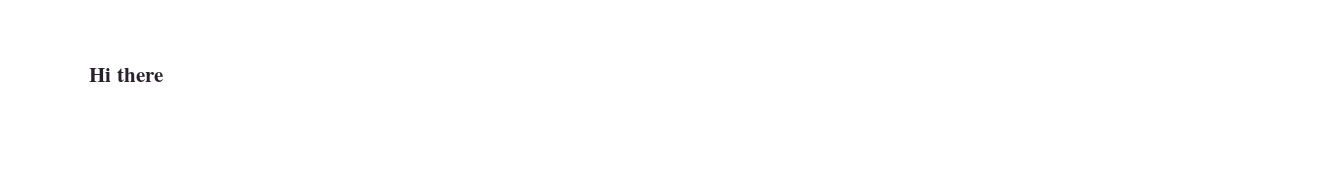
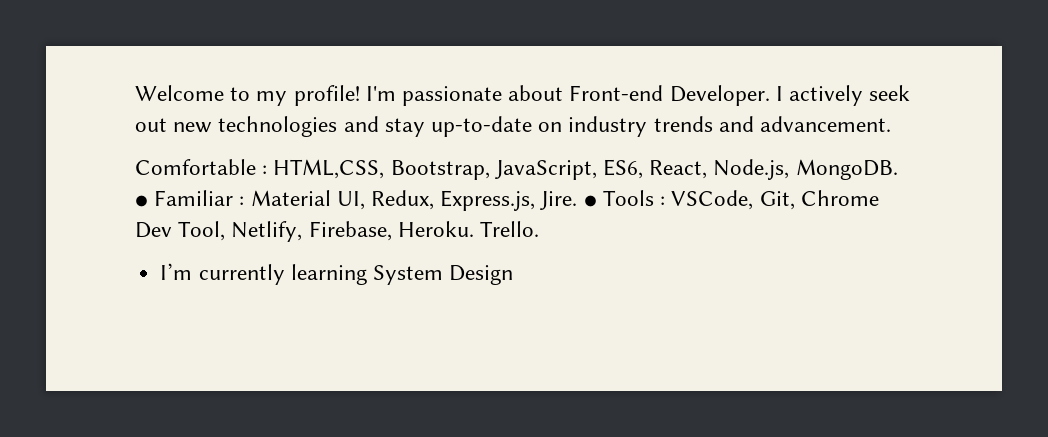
[89,68,163,82] Hi there -> [135,85,911,106] [135,116,892,137] [135,159,898,180] [135,190,879,211] [135,221,540,242] [160,263,514,285] Welcome to my profile! I'm passionate about Front-end Developer. I actively seek out new technologies and stay up-to-date on industry trends and advancement. // Comfortable : HTML,CSS, Bootstrap, JavaScript, ES6, React, Node.js, MongoDB. ● Familiar : Material UI, Redux, Express.js, Jire. ● Tools : VSCode, Git, Chrome Dev Tool, Netlify, Firebase, Heroku. Trello. // I’m currently learning System Design

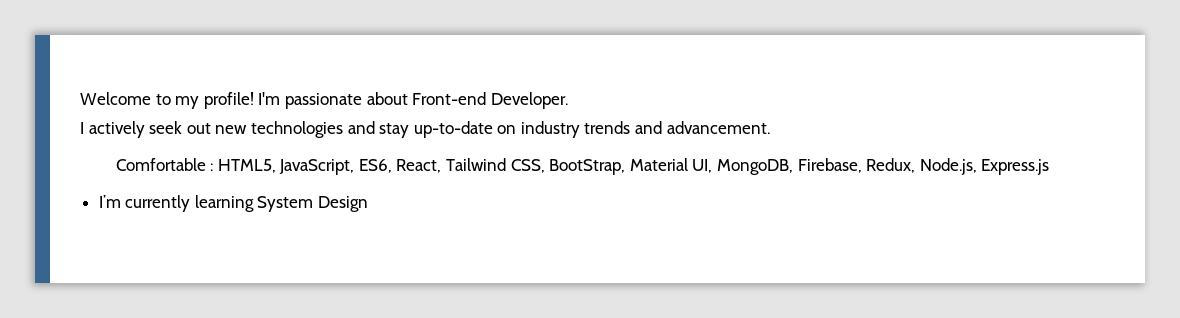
(770, 95) none -> (568, 100) //
[273,159,490,180] HTML,CSS, Bootstrap, -> [217,159,276,173] HTML5,
[713,159,898,180] [135,190,879,211] [135,221,540,242] Node.js, MongoDB. ● Familiar : Material UI, Redux, Express.js, Jire. ● Tools : VSCode, Git, Chrome Dev Tool, Netlify, Firebase, Heroku. Trello. -> [446,158,1050,175] Tailwind CSS, BootStrap, Material UI, MongoDB, Firebase, Redux, Node.js, Express.js

